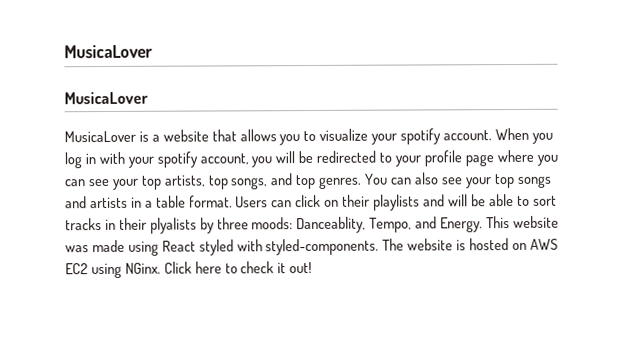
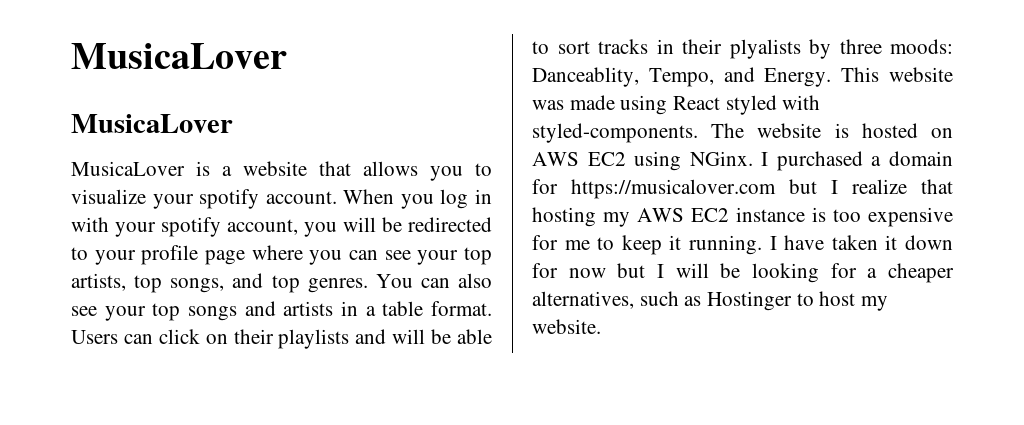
[163,261,313,274] Click here to check it out! -> [761,151,953,171] [532,179,953,199] [532,207,953,227] [532,235,953,255] [532,263,954,283] [532,291,889,311] [532,319,601,334] I purchased a domain for https://musicalover.com but I realize that hosting my AWS EC2 instance is too expensive for me to keep it running. I have taken it down for now but I will be looking for a cheaper alternatives, such as Hostinger to host my website.

